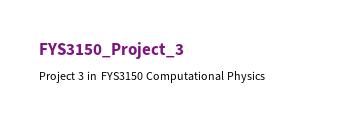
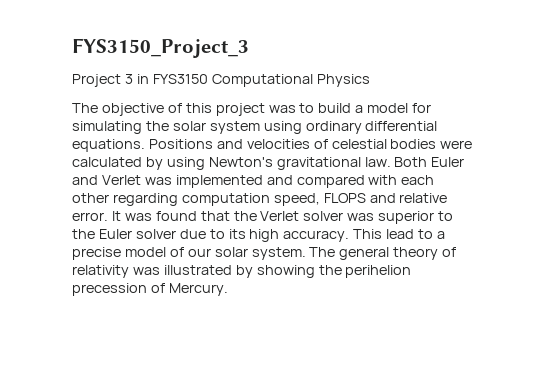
(266, 77) none -> [72,103,432,116] [72,121,438,134] [72,139,473,152] [72,157,465,170] [72,175,435,188] [72,193,448,206] [72,211,454,224] [72,229,446,242] [72,247,457,260] [72,265,412,278] [72,283,228,296] // The objective of this project was to build a model for simulating the solar system using ordinary differential equations. Positions and velocities of celestial bodies were calculated by using Newton's gravitational law. Both Euler and Verlet was implemented and compared with each other regarding computation speed, FLOPS and relative error. It was found that the Verlet solver was superior to the Euler solver due to its high accuracy. This lead to a precise model of our solar system. The general theory of relativity was illustrated by showing the perihelion precession of Mercury.

